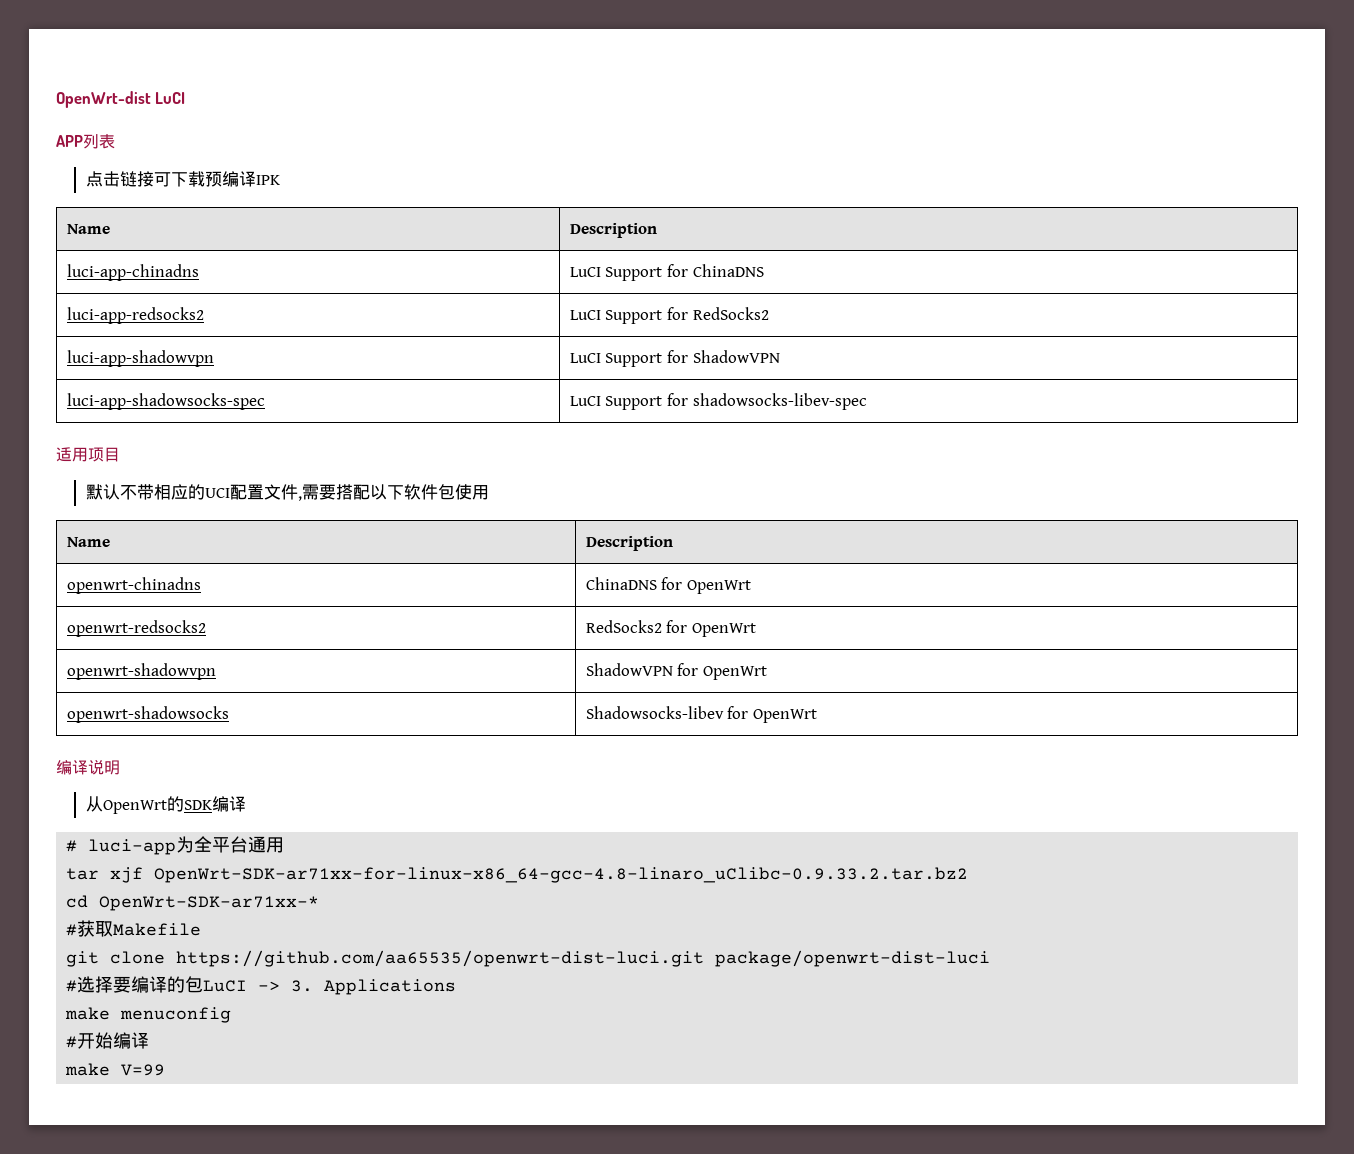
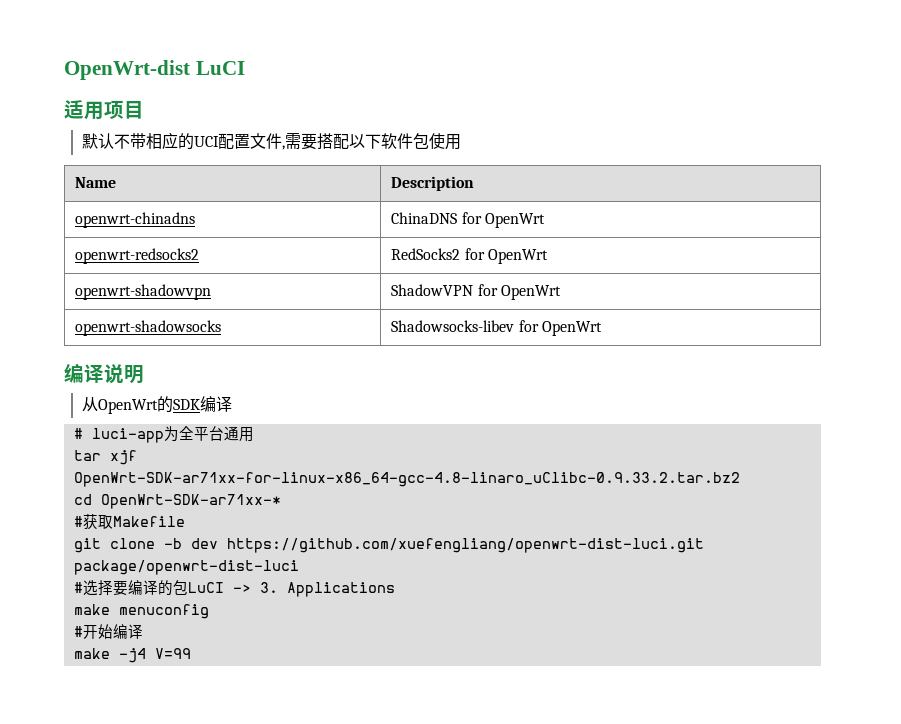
[56,134,115,149] [85,171,280,187] [66,224,110,234] [569,223,657,238] [66,264,199,281] [569,264,764,281] [66,307,204,324] [569,307,769,324] [66,350,214,367] [569,350,780,367] [66,393,265,410] [569,393,867,410] // APP列表 // 点击链接可下载预编译IPK // Name | Description // luci-app-chinadns | LuCI Support for ChinaDNS // luci-app-redsocks2 | LuCI Support for RedSocks2 // luci-app-shadowvpn | LuCI Support for ShadowVPN // luci-app-shadowsocks-spec | LuCI Support for shadowsocks-libev-spec -> (245, 68) none
[176,950,705,967] https://github.com/aa65535/openwrt-dist-luci.git -> [163,538,704,553] -b dev https://github.com/xuefengliang/openwrt-dist-luci.git
(111, 1069) none -> [118,648,146,663] -j4

